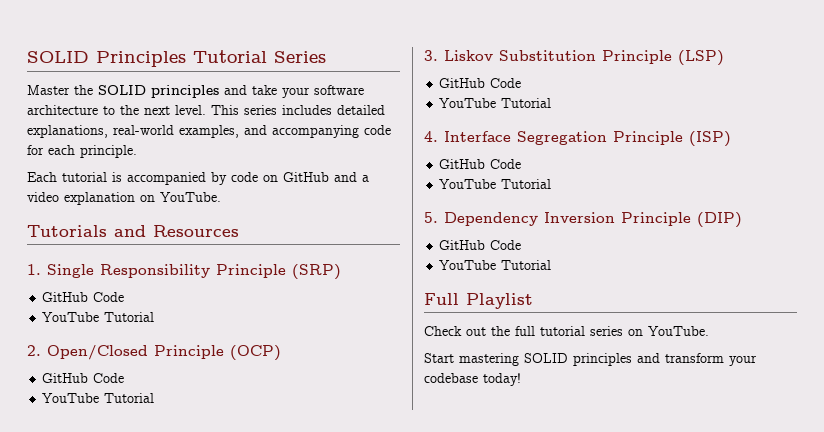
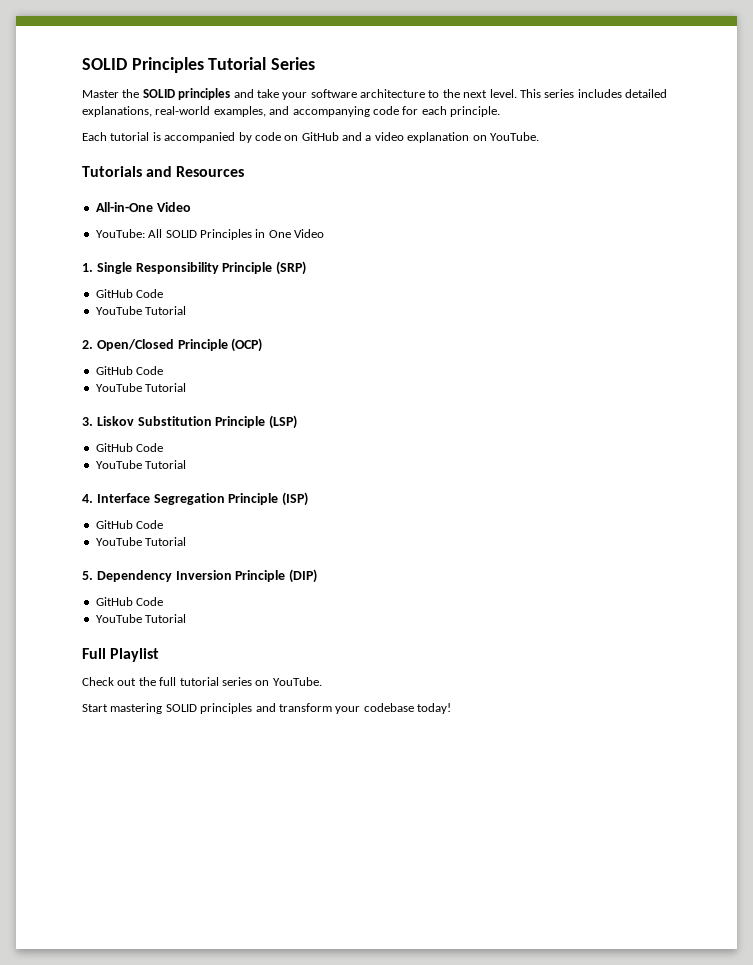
(239, 231) none -> [95,202,191,212] [95,229,324,240] // All-in-One Video // YouTube: All SOLID Principles in One Video

